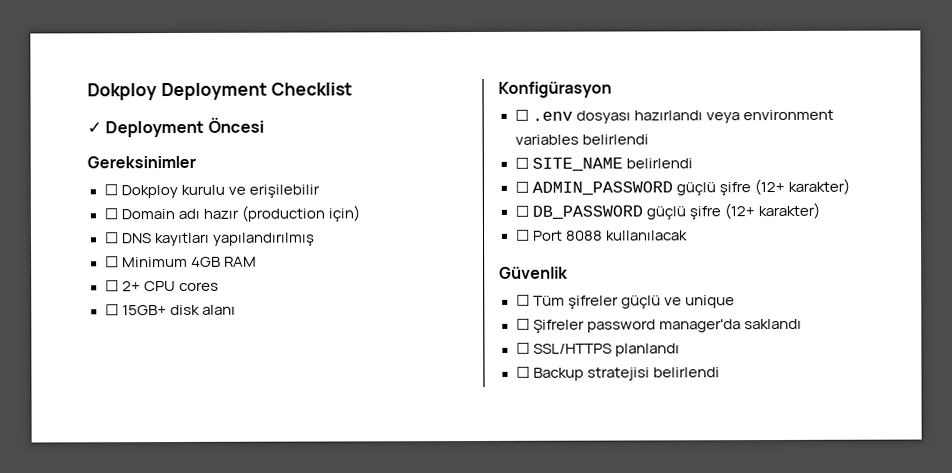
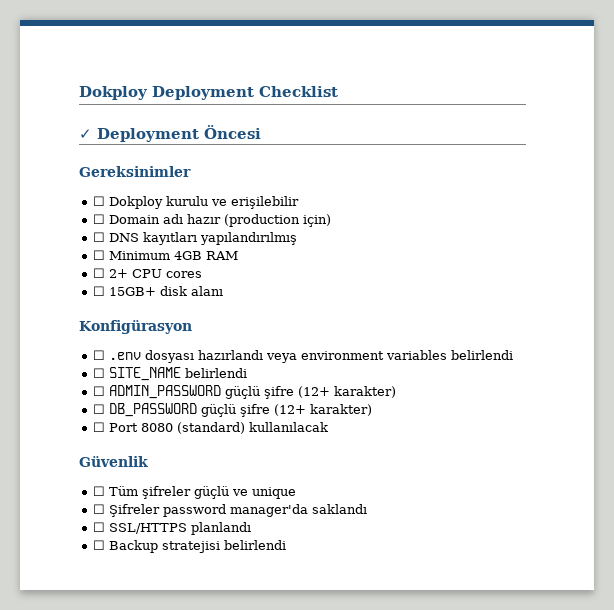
[564,230,603,241] 8088 -> [141,422,246,434] 8080 (standard)

